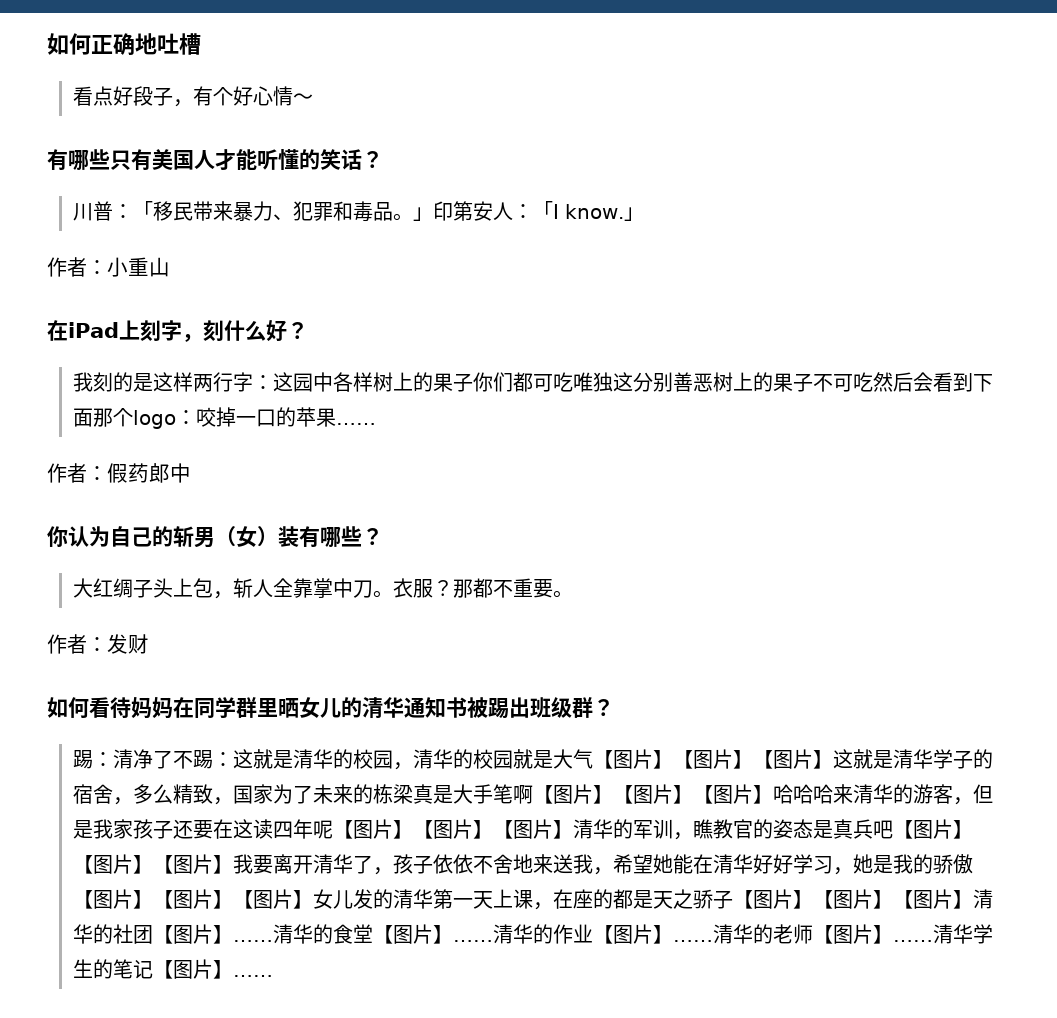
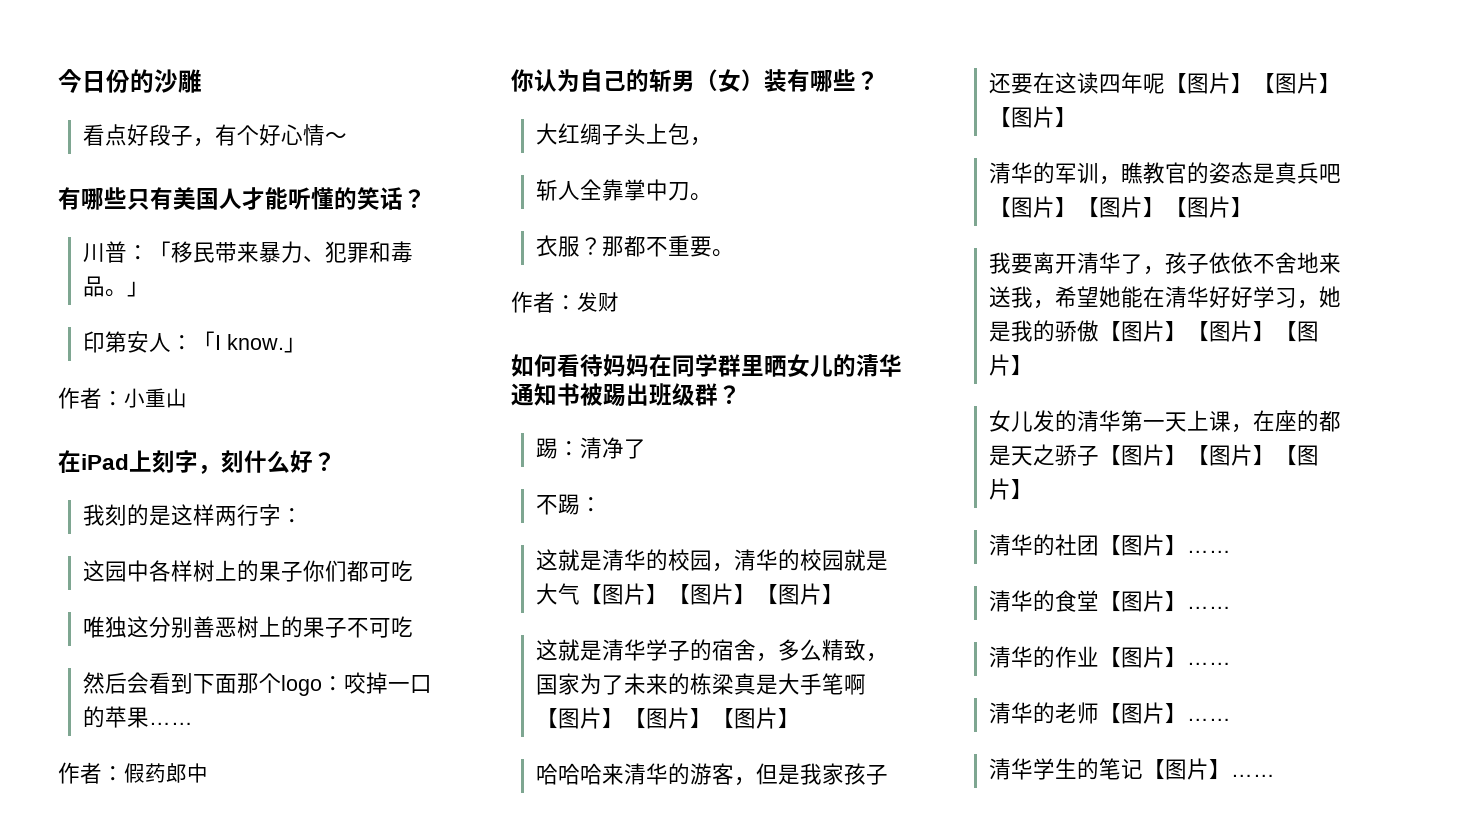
[47,33,201,55] 如何正确地吐槽 -> [58,69,202,93] 今日份的沙雕
(433, 214) none -> (150, 289) //
(273, 382) none -> (304, 515) //
(573, 382) none -> (414, 570) //
(873, 382) none -> (414, 626) //
(233, 595) none -> (713, 141) //
(393, 594) none -> (713, 197) //
(173, 759) none -> (647, 449) //
(233, 759) none -> (603, 504) //
(833, 759) none -> (845, 594) //
(773, 794) none -> (801, 718) //
(573, 829) none -> (1078, 117) //
(233, 864) none -> (1254, 207) //
(313, 899) none -> (1034, 365) //
(973, 899) none -> (1034, 489) //
(273, 941) none -> (1232, 551) //
(493, 941) none -> (1232, 607) //
(713, 941) none -> (1232, 663) //
(933, 941) none -> (1232, 719) //

